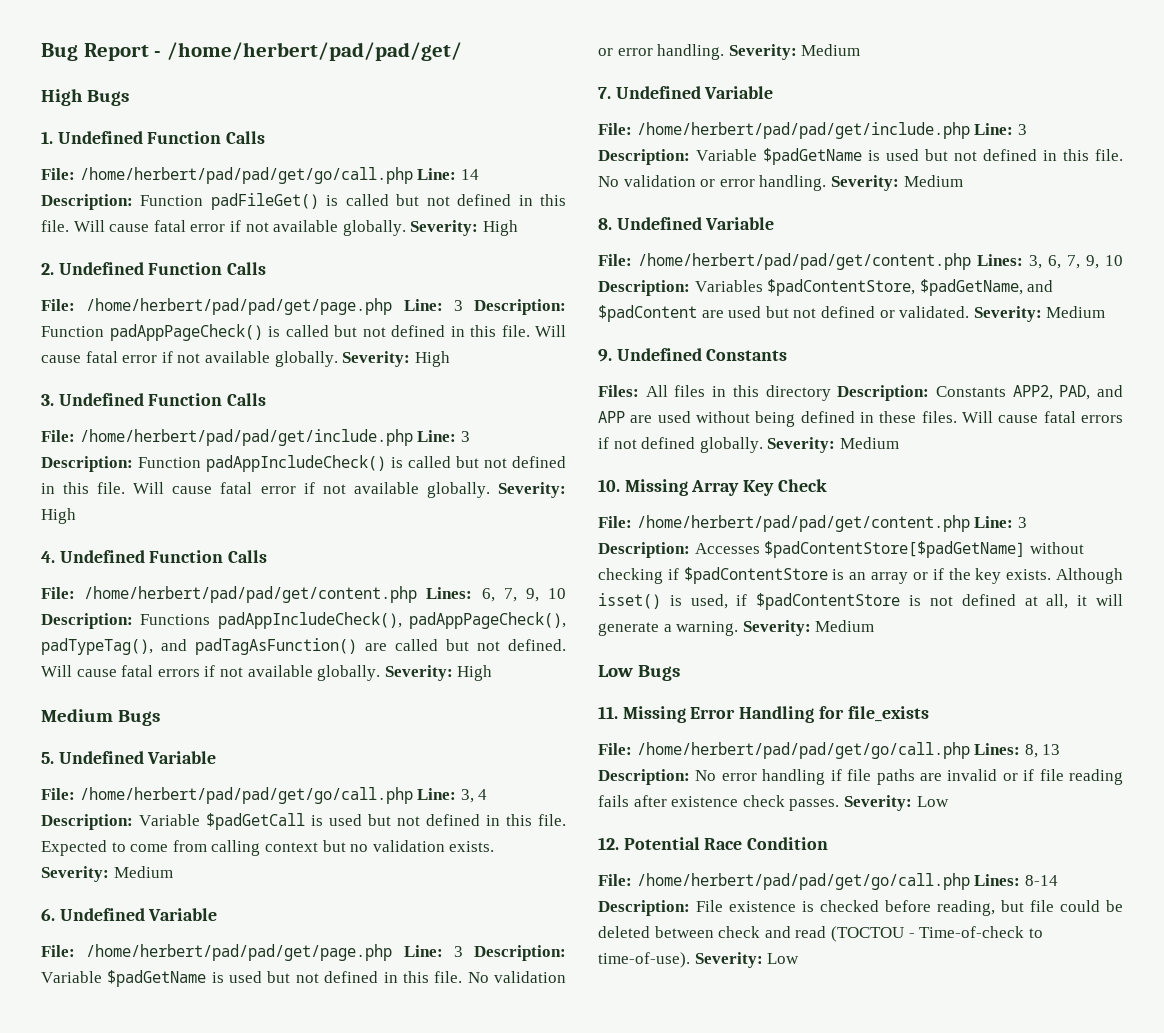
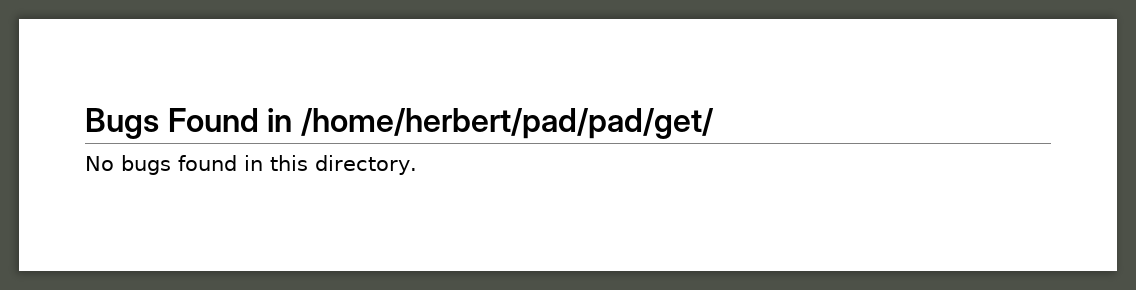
[41,42,462,61] [41,89,130,106] [41,131,266,144] [41,167,479,184] [41,193,567,210] [41,220,518,236] [41,262,267,275] [41,298,566,315] [41,324,566,341] [41,351,450,367] [41,393,267,406] [41,429,470,446] [41,455,566,472] [41,482,566,498] [41,508,76,524] [41,550,268,563] [41,586,567,603] [41,612,566,629] [41,638,566,655] [41,665,493,681] [41,709,161,726] [41,751,217,764] [41,787,488,804] [41,813,566,830] [41,840,495,856] [41,866,173,882] [41,908,218,921] [41,944,566,961] [41,970,567,987] [598,44,861,60] [598,86,774,99] [598,122,1027,139] [598,148,1123,165] [598,175,963,191] [598,217,775,230] [598,253,1123,270] [598,279,1054,296] [598,305,1106,322] [598,348,788,362] [598,385,1123,401] [598,411,1123,427] [598,437,899,453] [598,479,827,496] [598,515,1027,532] [598,541,1084,558] [598,567,1123,584] [598,593,1123,610] [598,620,875,636] [598,665,681,681] [598,706,929,723] [598,742,1061,759] [598,769,1123,785] [598,795,949,811] [598,837,829,850] [598,873,1058,890] [598,900,1123,916] [598,926,1043,942] [598,952,800,968] Bug Report - /home/herbert/pad/pad/get/ // High Bugs // 1. Undefined Function Calls // File: /home/herbert/pad/pad/get/go/call.php Line: 14 Description: Function padFileGet() is called but not defined in this file. Will cause fatal error if not available globally. Severity: High // 2. Undefined Function Calls // File: /home/herbert/pad/pad/get/page.php Line: 3 Description: Function padAppPageCheck() is called but not defined in this file. Will cause fatal error if not available globally. Severity: High // 3. Undefined Function Calls // File: /home/herbert/pad/pad/get/include.php Line: 3 Description: Function padAppIncludeCheck() is called but not defined in this file. Will cause fatal error if not available globally. Severity: High // 4. Undefined Function Calls // File: /home/herbert/pad/pad/get/content.php Lines: 6, 7, 9, 10 Description: Functions padAppIncludeCheck(), padAppPageCheck(), padTypeTag(), and padTagAsFunction() are called but not defined. Will cause fatal errors if not available globally. Severity: High // Medium Bugs // 5. Undefined Variable // File: /home/herbert/pad/pad/get/go/call.php Line: 3, 4 Description: Variable $padGetCall is used but not defined in this file. Expected to come from calling context but no validation exists. Severity: Medium // 6. Undefined Variable // File: /home/herbert/pad/pad/get/page.php Line: 3 Description: Variable $padGetName is used but not defined in this file. No validation or error handling. Severity: Medium // 7. Undefined Variable // File: /home/herbert/pad/pad/get/include.php Line: 3 Description: Variable $padGetName is used but not defined in this file. No validation or error handling. Severity: Medium // 8. Undefined Variable // File: /home/herbert/pad/pad/get/content.php Lines: 3, 6, 7, 9, 10 Description: Variables $padContentStore, $padGetName, and $padContent are used but not defined or validated. Severity: Medium // 9. Undefined Constants // Files: All files in this directory Description: Constants APP2, PAD, and APP are used without being defined in these files. Will cause fatal errors if not defined globally. Severity: Medium // 10. Missing Array Key Check // File: /home/herbert/pad/pad/get/content.php Line: 3 Description: Accesses $padContentStore[$padGetName] without checking if $padContentStore is an array or if the key exists. Although isset() is used, if $padContentStore is not defined at all, it will generate a warning. Severity: Medium // Low Bugs // 11. Missing Error Handling for file_exists // File: /home/herbert/pad/pad/get/go/call.php Lines: 8, 13 Description: No error handling if file paths are invalid or if file reading fails after existence check passes. Severity: Low // 12. Potential Race Condition // File: /home/herbert/pad/pad/get/go/call.php Lines: 8-14 Description: File existence is checked before reading, but file could be deleted between check and read (TOCTOU - Time-of-check to time-of-use). Severity: Low -> [85,108,714,139] [85,155,417,175] Bugs Found in /home/herbert/pad/pad/get/ // No bugs found in this directory.

